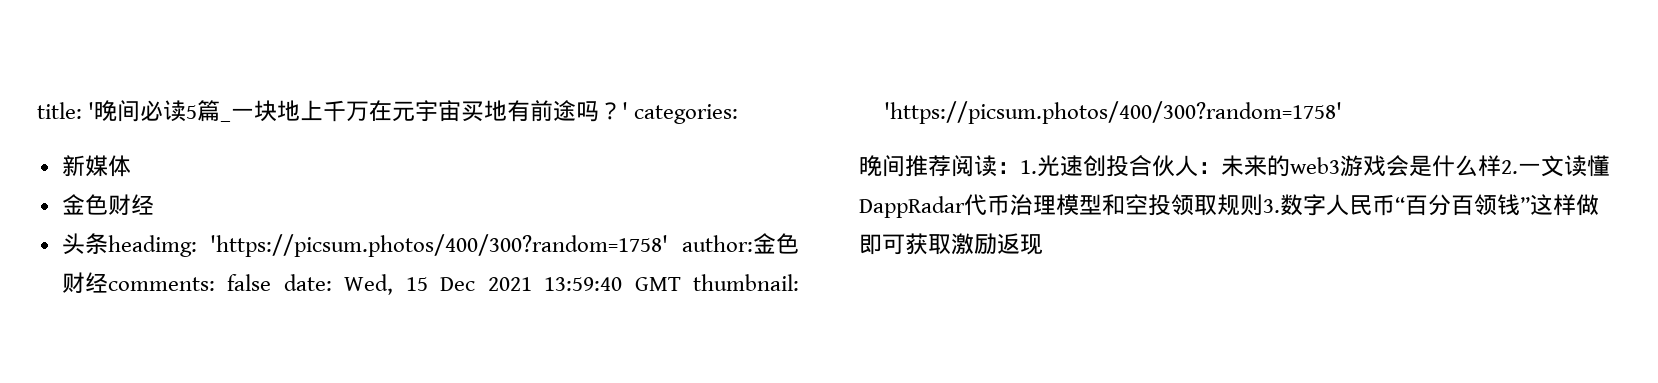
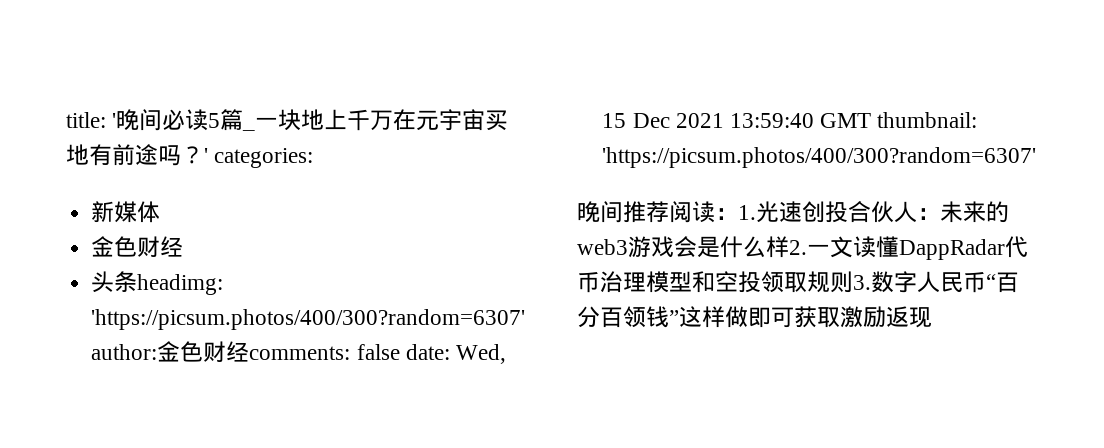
[210,234,669,257] 'https://picsum.photos/400/300?random=1758' -> [91,309,526,330] 'https://picsum.photos/400/300?random=6307'
[883,101,1342,124] 'https://picsum.photos/400/300?random=1758' -> [602,147,1037,168] 'https://picsum.photos/400/300?random=6307'

